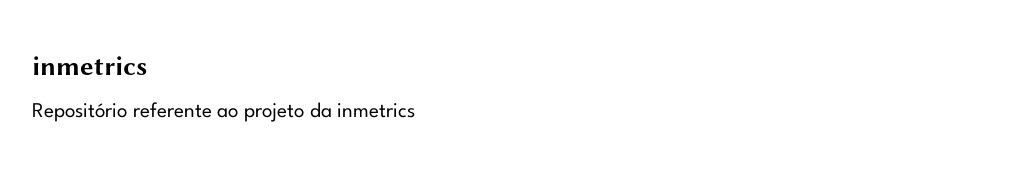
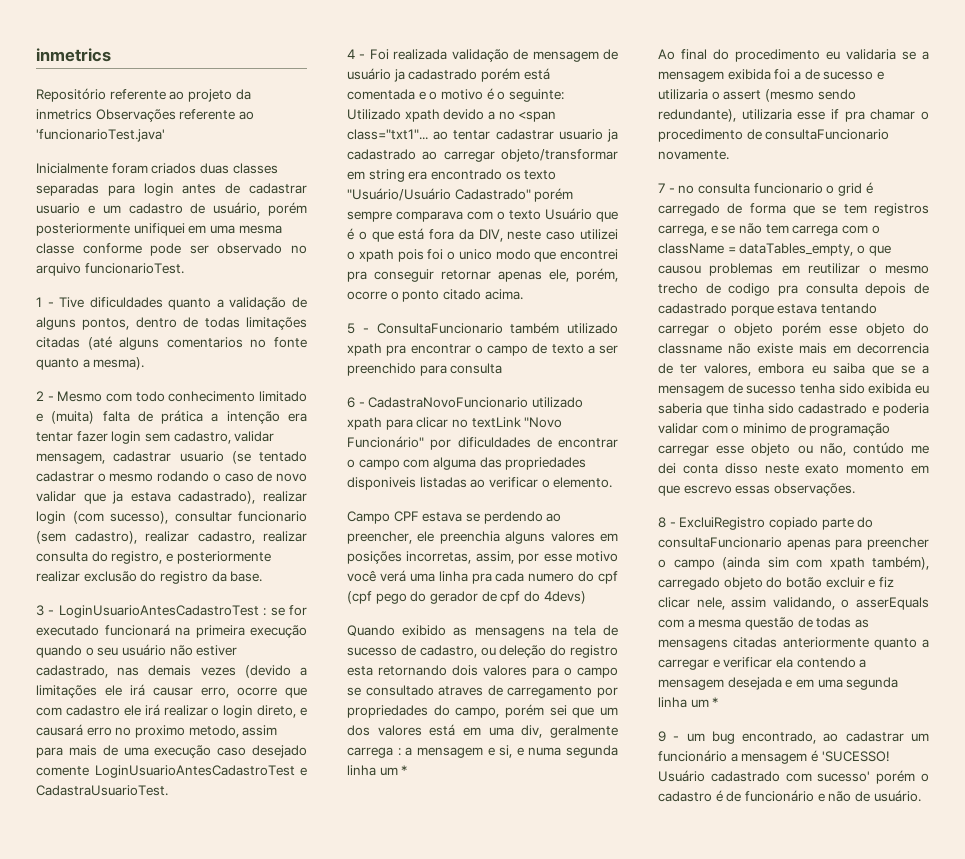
(416, 110) none -> [95,109,254,122] [36,129,165,142] [36,163,278,174] [36,183,307,196] [36,202,307,216] [36,223,282,236] [36,243,307,256] [36,263,184,276] [36,297,308,310] [36,317,307,330] [36,336,307,350] [36,357,145,370] [36,391,307,402] [36,410,307,424] [36,431,275,444] [36,451,307,464] [36,471,308,482] [36,491,307,504] [36,511,307,524] [36,531,307,544] [36,551,271,564] [36,571,263,584] [36,605,307,618] [36,624,307,638] [36,644,238,658] [36,665,307,678] [36,684,307,698] [36,704,307,718] [36,724,278,738] [36,745,307,758] [36,765,307,778] [36,785,168,796] [347,49,618,62] [347,68,550,82] [347,88,564,102] [347,109,557,122] [347,129,618,142] [347,149,618,162] [347,169,557,182] [347,188,574,202] [347,208,618,222] [347,228,618,242] [347,249,618,262] [347,268,618,282] [347,289,523,302] [347,322,618,334] [347,343,618,356] [347,363,503,376] [347,397,583,408] [347,417,563,430] [347,436,618,450] [347,457,587,470] [347,477,613,490] [347,511,562,524] [347,531,618,544] [347,551,618,564] [347,570,618,584] [347,591,586,604] [347,625,618,638] [347,645,618,658] [347,665,618,678] [347,685,618,698] [347,704,618,718] [347,724,618,738] [347,745,618,758] [347,765,408,776] [658,49,929,62] [658,69,884,82] [658,89,856,102] [658,109,929,122] [658,129,890,142] [658,150,729,160] [658,182,873,196] [658,203,929,216] [658,223,880,236] [658,243,891,256] [658,263,929,276] [658,283,929,296] [658,303,877,316] [658,322,929,336] [658,343,929,354] [658,363,929,376] [658,383,929,396] [658,403,929,416] [658,423,891,436] [658,442,929,456] [658,463,929,474] [658,483,855,496] [658,517,874,530] [658,537,929,550] [658,556,929,570] [658,577,894,590] [658,597,929,610] [658,617,869,630] [658,637,929,650] [658,657,867,670] [658,677,899,690] [658,697,719,708] [658,731,929,744] [658,750,889,764] [658,770,929,784] [658,790,921,802] Observações referente ao 'funcionarioTest.java' // Inicialmente foram criados duas classes separadas para login antes de cadastrar usuario e um cadastro de usuário, porém posteriormente unifiquei em uma mesma classe conforme pode ser observado no arquivo funcionarioTest. // 1 - Tive dificuldades quanto a validação de alguns pontos, dentro de todas limitações citadas (até alguns comentarios no fonte quanto a mesma). // 2 - Mesmo com todo conhecimento limitado e (muita) falta de prática a intenção era tentar fazer login sem cadastro, validar mensagem, cadastrar usuario (se tentado cadastrar o mesmo rodando o caso de novo validar que ja estava cadastrado), realizar login (com sucesso), consultar funcionario (sem cadastro), realizar cadastro, realizar consulta do registro, e posteriormente realizar exclusão do registro da base. // 3 - LoginUsuarioAntesCadastroTest : se for executado funcionará na primeira execução quando o seu usuário não estiver cadastrado, nas demais vezes (devido a limitações ele irá causar erro, ocorre que com cadastro ele irá realizar o login direto, e causará erro no proximo metodo, assim para mais de uma execução caso desejado comente LoginUsuarioAntesCadastroTest e CadastraUsuarioTest. // 4 - Foi realizada validação de mensagem de usuário ja cadastrado porém está comentada e o motivo é o seguinte: Utilizado xpath devido a no <span class="txt1"... ao tentar cadastrar usuario ja cadastrado ao carregar objeto/transformar em string era encontrado os texto "Usuário/Usuário Cadastrado" porém sempre comparava com o texto Usuário que é o que está fora da DIV, neste caso utilizei o xpath pois foi o unico modo que encontrei pra conseguir retornar apenas ele, porém, ocorre o ponto citado acima. // 5 - ConsultaFuncionario também utilizado xpath pra encontrar o campo de texto a ser preenchido para consulta // 6 - CadastraNovoFuncionario utilizado xpath para clicar no textLink "Novo Funcionário" por dificuldades de encontrar o campo com alguma das propriedades disponiveis listadas ao verificar o elemento. // Campo CPF estava se perdendo ao preencher, ele preenchia alguns valores em posições incorretas, assim, por esse motivo você verá uma linha pra cada numero do cpf (cpf pego do gerador de cpf do 4devs) // Quando exibido as mensagens na tela de sucesso de cadastro, ou deleção do registro esta retornando dois valores para o campo se consultado atraves de carregamento por propriedades do campo, porém sei que um dos valores está em uma div, geralmente carrega : a mensagem e si, e numa segunda linha um * // Ao final do procedimento eu validaria se a mensagem exibida foi a de sucesso e utilizaria o assert (mesmo sendo redundante), utilizaria esse if pra chamar o procedimento de consultaFuncionario novamente. // 7 - no consulta funcionario o grid é carregado de forma que se tem registros carrega, e se não tem carrega com o className = dataTables_empty, o que causou problemas em reutilizar o mesmo trecho de codigo pra consulta depois de cadastrado porque estava tentando carregar o objeto porém esse objeto do classname não existe mais em decorrencia de ter valores, embora eu saiba que se a mensagem de sucesso tenha sido exibida eu saberia que tinha sido cadastrado e poderia validar com o minimo de programação carregar esse objeto ou não, contúdo me dei conta disso neste exato momento em que escrevo essas observações. // 8 - ExcluiRegistro copiado parte do consultaFuncionario apenas para preencher o campo (ainda sim com xpath também), carregado objeto do botão excluir e fiz clicar nele, assim validando, o asserEquals com a mesma questão de todas as mensagens citadas anteriormente quanto a carregar e verificar ela contendo a mensagem desejada e em uma segunda linha um * // 9 - um bug encontrado, ao cadastrar um funcionário a mensagem é 'SUCESSO! Usuário cadastrado com sucesso' porém o cadastro é de funcionário e não de usuário.

